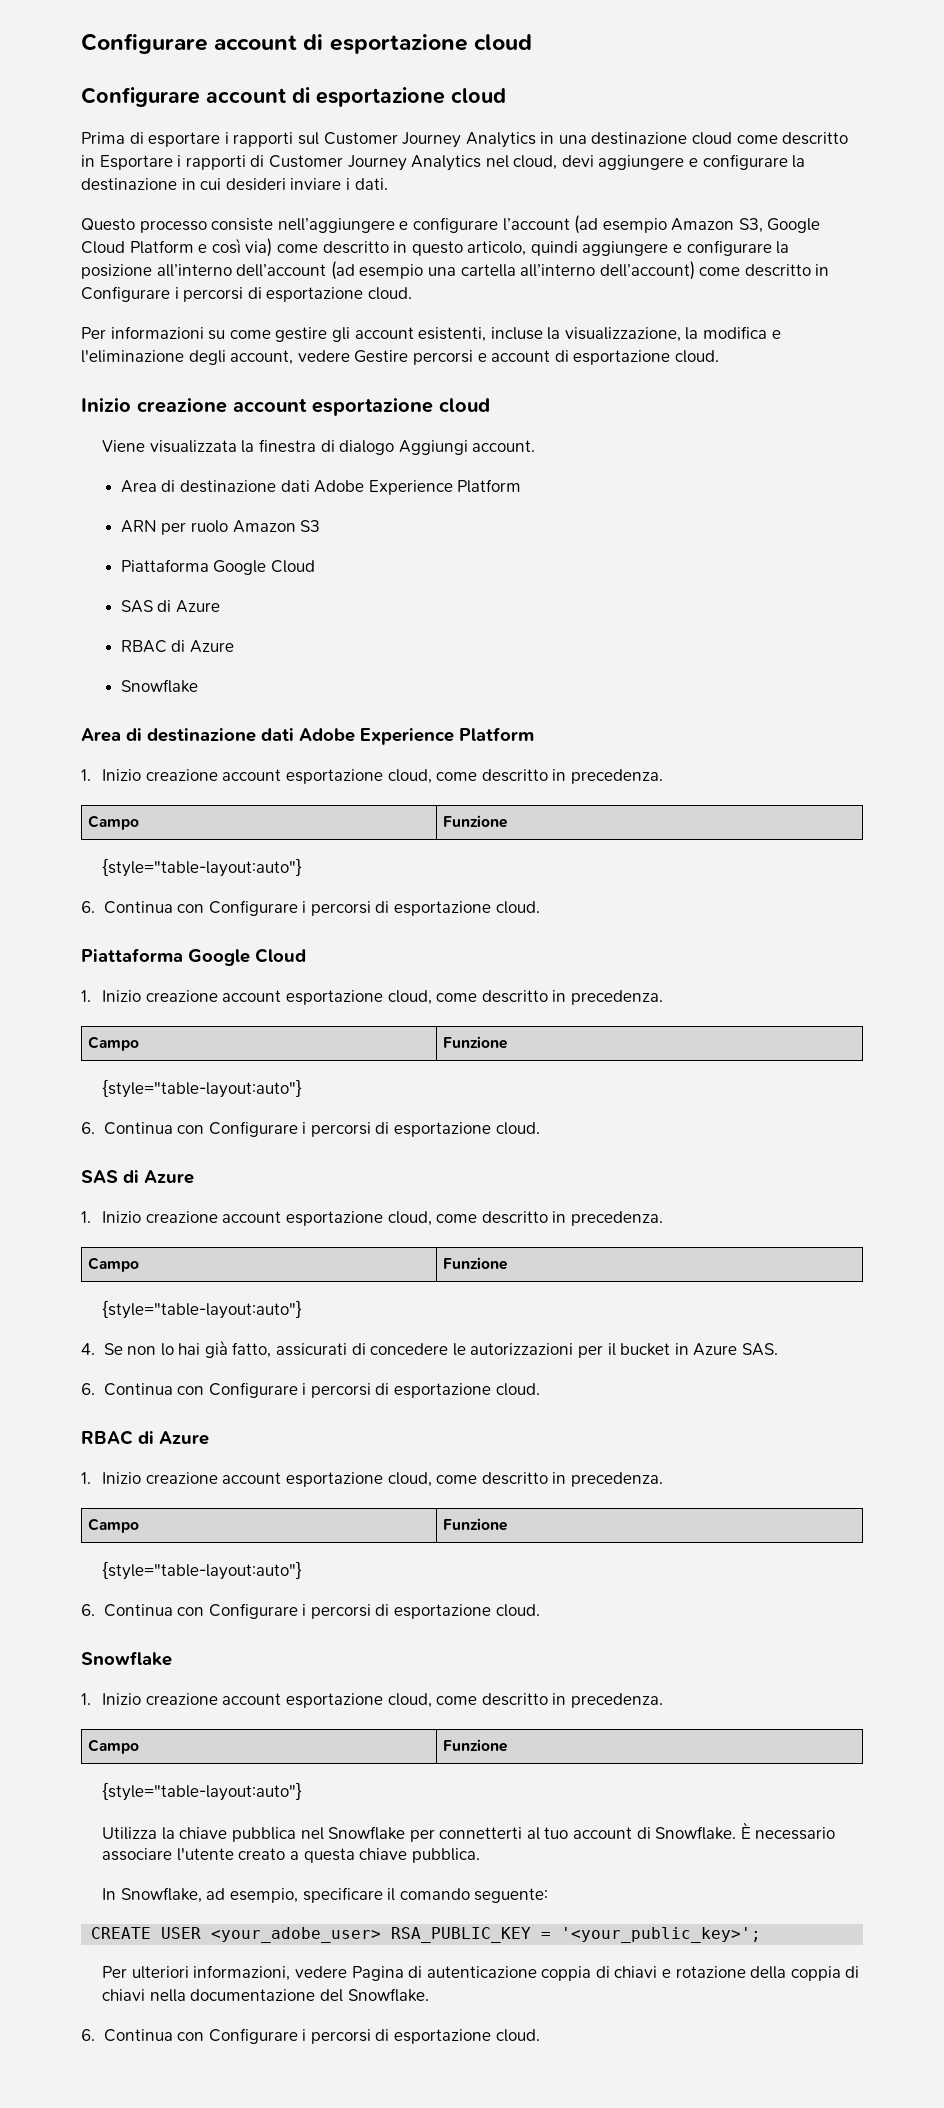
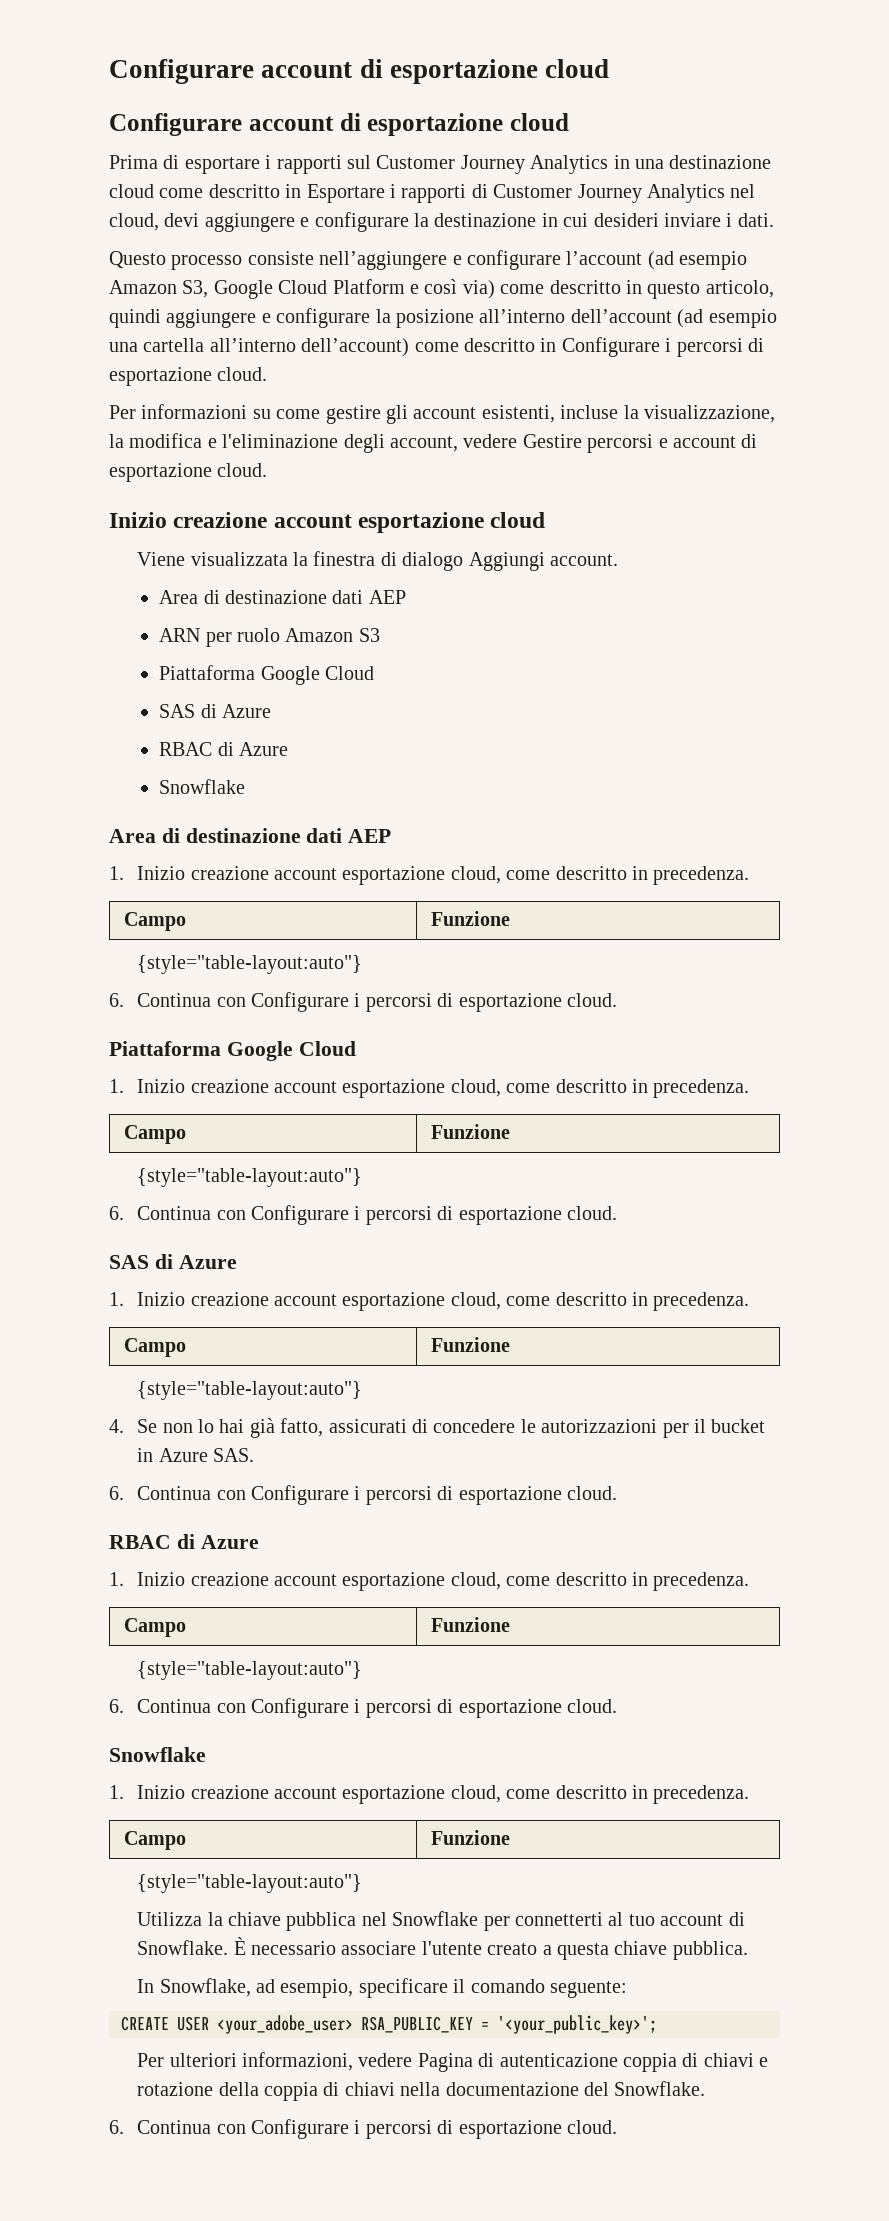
[314,479,522,495] Adobe Experience Platform -> [368,590,406,604] AEP
[299,727,534,745] Adobe Experience Platform -> [348,829,392,843] AEP

